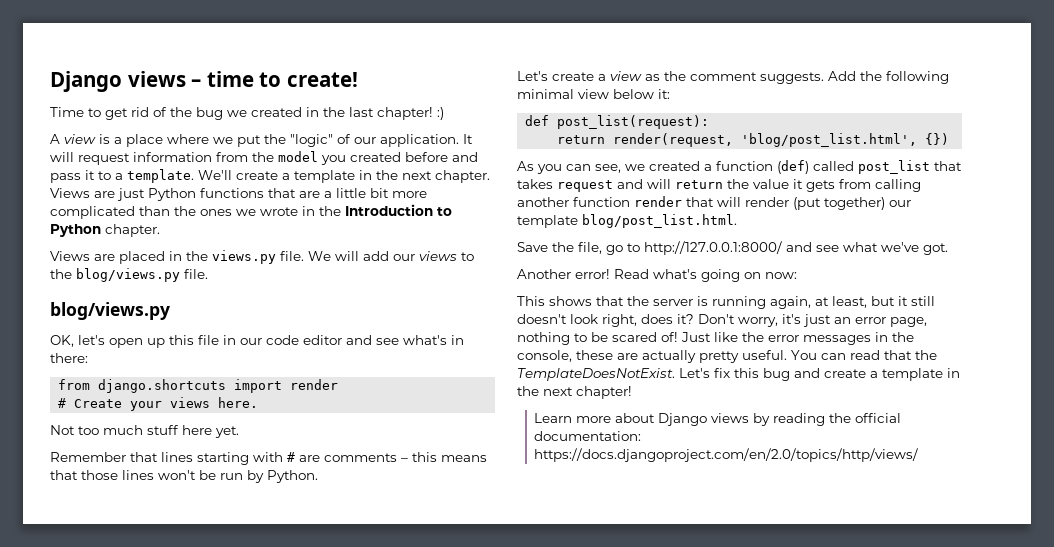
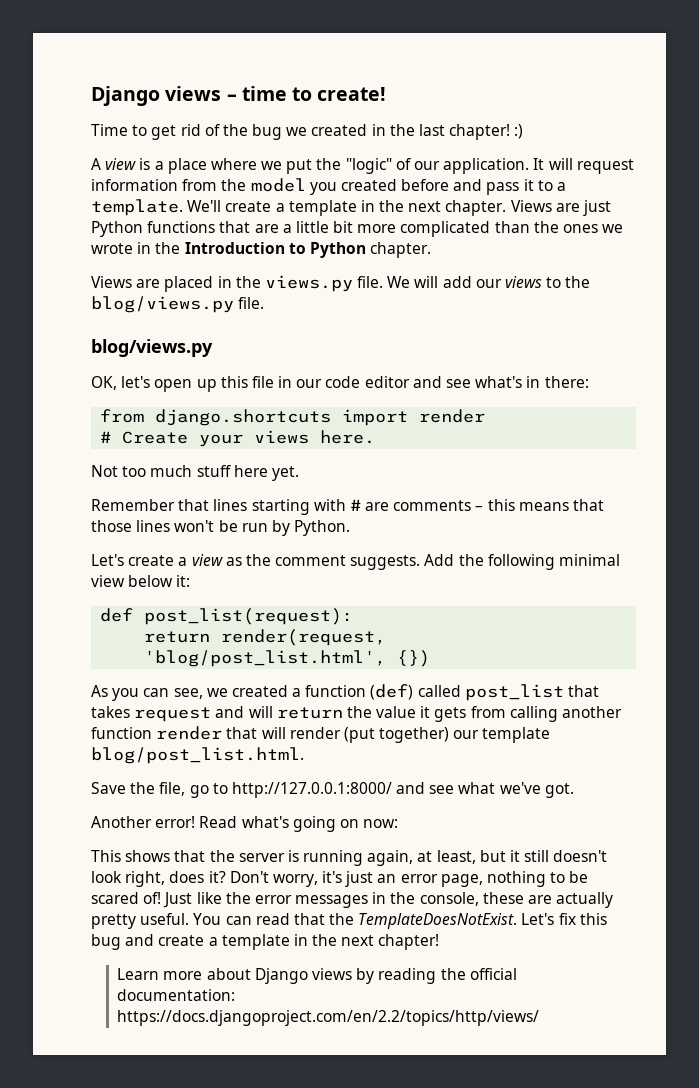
[534,448,919,462] https://docs.djangoproject.com/en/2.0/topics/http/views/ -> [117,1010,540,1026] https://docs.djangoproject.com/en/2.2/topics/http/views/

